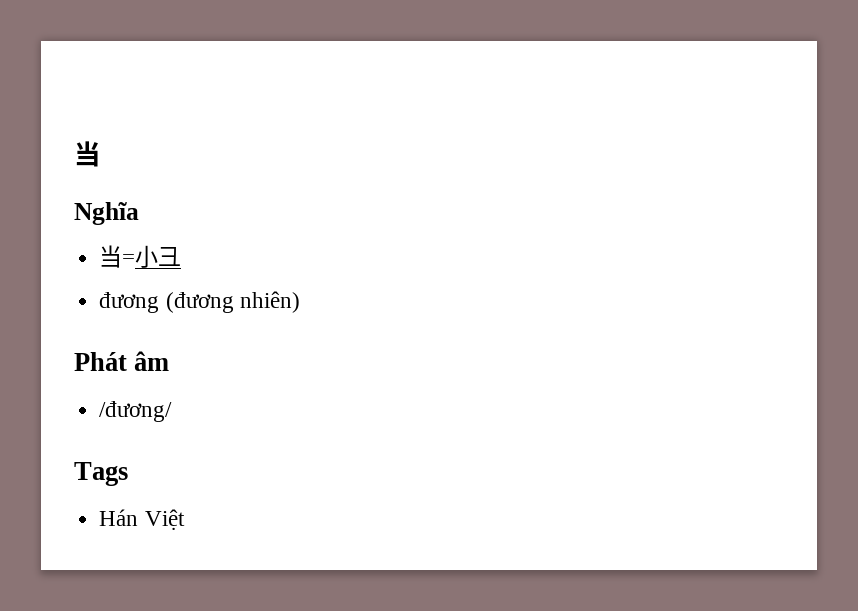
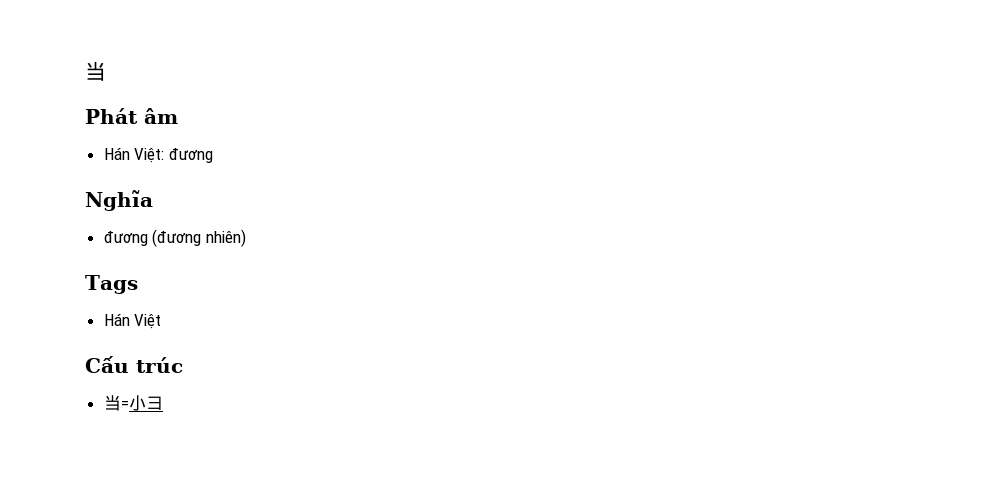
[74,202,139,225] [99,245,182,268] [99,291,300,313] [74,351,170,371] [99,401,173,422] [74,462,128,486] [99,509,185,530] Nghĩa // 当=小彐 // đương (đương nhiên) // Phát âm // /đương/ // Tags // Hán Việt -> [85,108,178,124] [103,147,213,163] [85,190,153,211] [103,229,246,247] [85,275,138,294] [103,313,162,329] [85,356,183,373] [103,395,163,411] Phát âm // Hán Việt: đương // Nghĩa // đương (đương nhiên) // Tags // Hán Việt // Cấu trúc // 当=小彐

